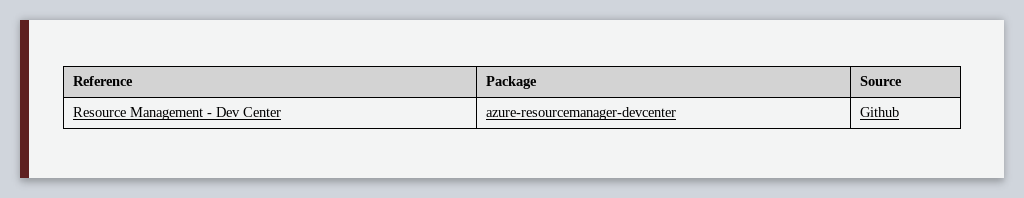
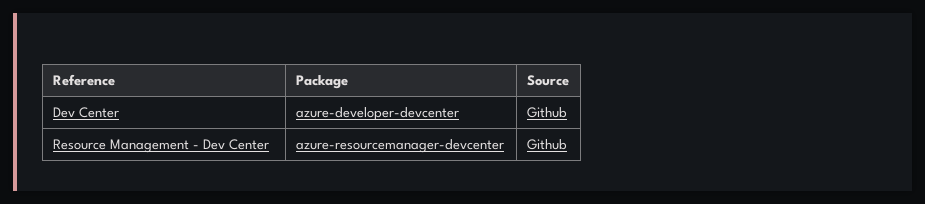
(902, 81) none -> [52,107,119,118] [295,107,459,121] [526,107,567,118] // Dev Center | azure-developer-devcenter | Github

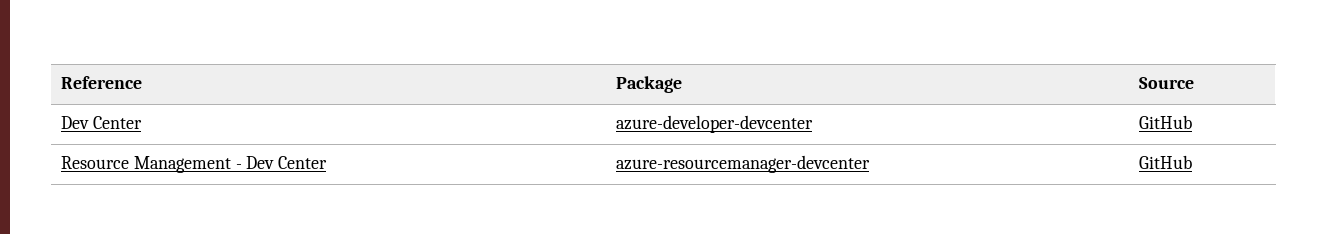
[526,107,567,118] Github -> [1139,115,1193,129] GitHub
[526,139,567,150] Github -> [1139,155,1193,169] GitHub

